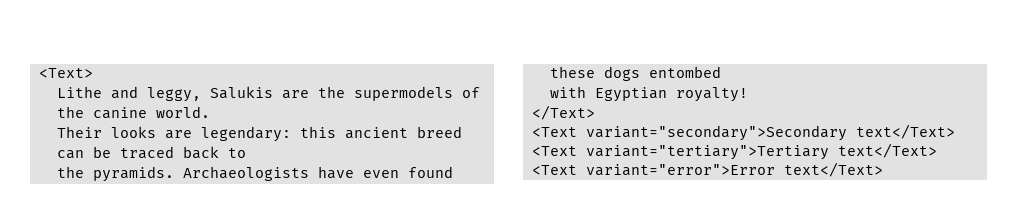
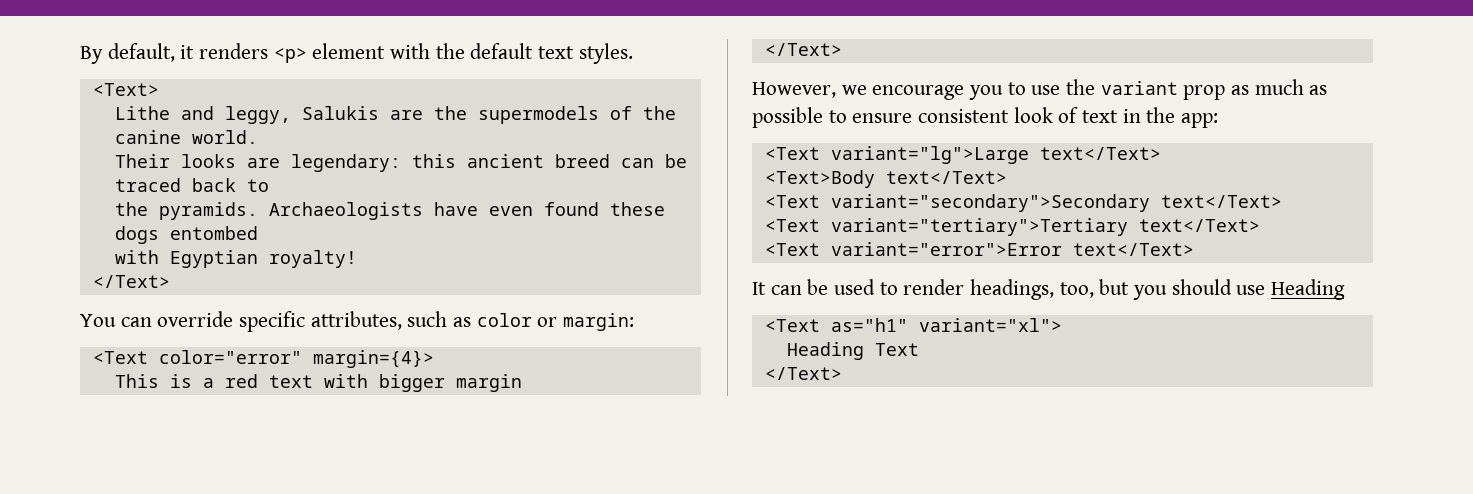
(38, 73) none -> [80,43,633,64] By default, it renders <p> element with the default text styles. //
(595, 112) none -> [80,311,635,332] [92,350,434,368] [114,374,522,392] [764,43,842,56] [752,79,1328,100] [752,107,1219,128] [764,146,1161,164] [764,170,1007,188] // You can override specific attributes, such as color or margin: // <Text color="error" margin={4}> // This is a red text with bigger margin // </Text> // However, we encourage you to use the variant prop as much as possible to ensure consistent look of text in the app: // <Text variant="lg">Large text</Text> // <Text>Body text</Text>
(883, 169) none -> [752,279,1346,300] [764,318,1062,332] [786,342,919,360] [764,367,842,380] // It can be used to render headings, too, but you should use Heading // <Text as="h1" variant="xl"> // Heading Text // </Text>

